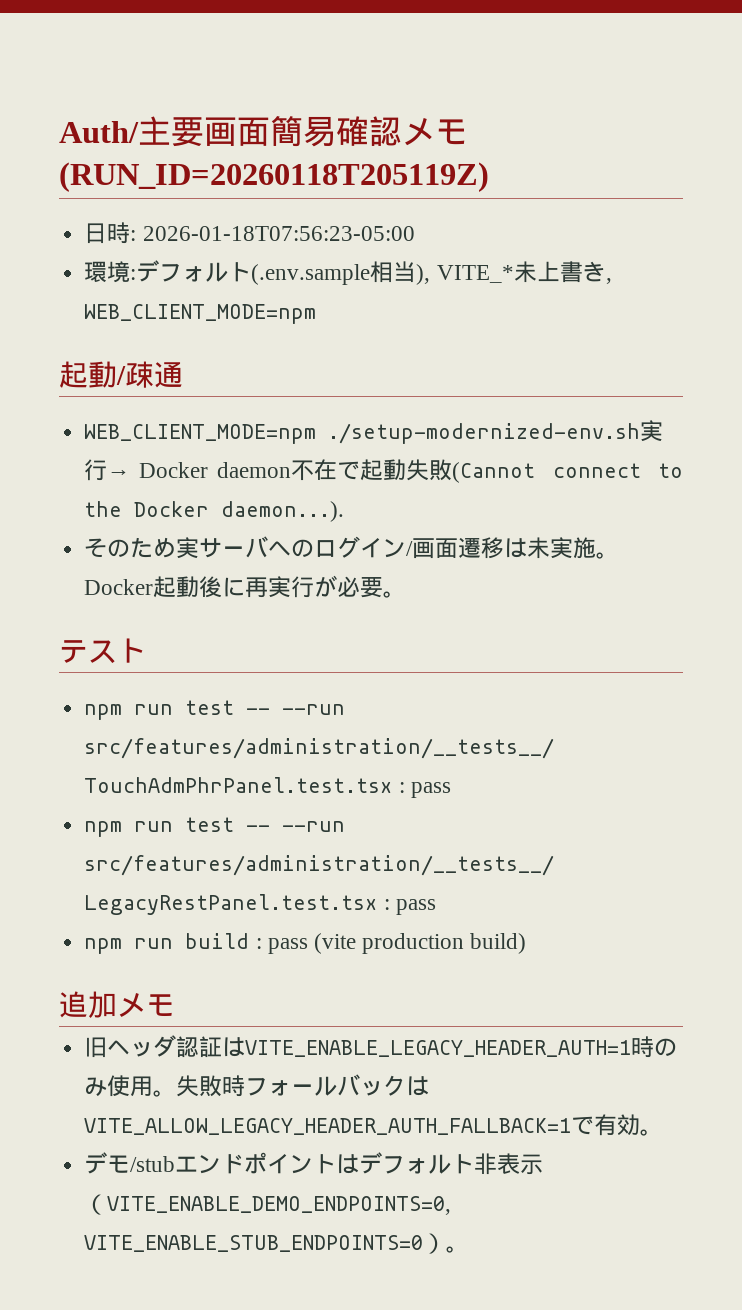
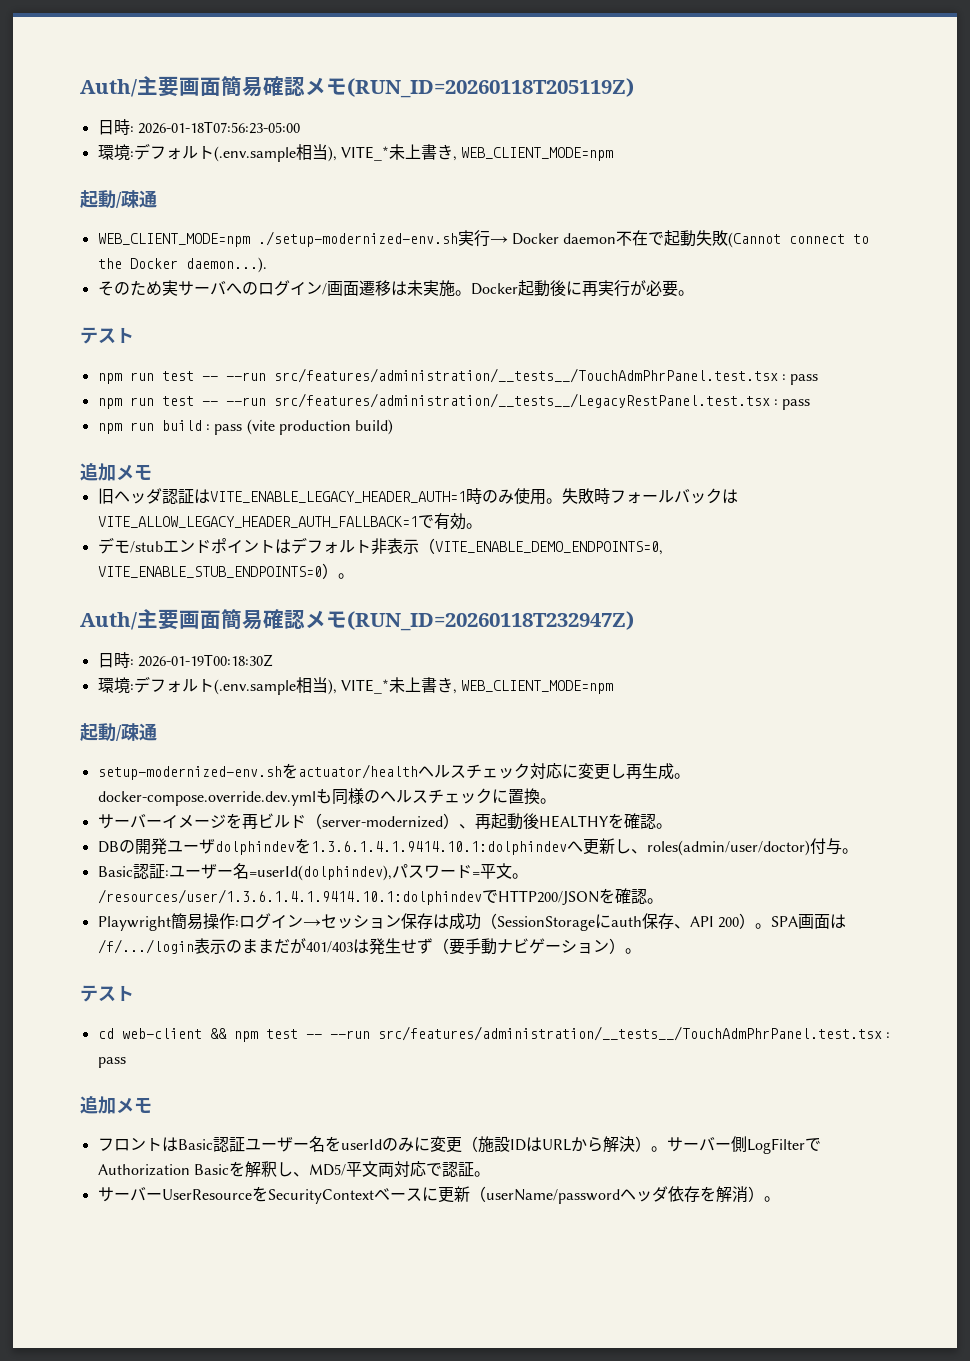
(470, 1249) none -> [80,609,634,631] [97,652,273,668] [97,676,614,695] [80,723,157,742] [97,763,690,780] [97,788,556,806] [97,813,672,830] [97,838,858,856] [97,863,528,881] [97,888,663,905] [97,913,846,931] [97,938,641,955] [80,985,134,1002] [97,1026,890,1042] [97,1057,126,1068] [80,1096,152,1114] [97,1136,821,1154] [97,1161,490,1178] [97,1186,780,1204] // Auth/主要画面簡易確認メモ(RUN_ID=20260118T232947Z) // 日時: 2026-01-19T00:18:30Z // 環境:デフォルト(.env.sample相当), VITE_*未上書き, WEB_CLIENT_MODE=npm // 起動/疎通 // setup-modernized-env.shをactuator/healthヘルスチェック対応に変更し再生成。docker-compose.override.dev.ymlも同様のヘルスチェックに置換。 // サーバーイメージを再ビルド（server-modernized）、再起動後HEALTHYを確認。 // DBの開発ユーザdolphindevを1.3.6.1.4.1.9414.10.1:dolphindevへ更新し、roles(admin/user/doctor)付与。 // Basic認証:ユーザー名=userId(dolphindev),パスワード=平文。/resources/user/1.3.6.1.4.1.9414.10.1:dolphindevでHTTP200/JSONを確認。 // Playwright簡易操作:ログイン→セッション保存は成功（SessionStorageにauth保存、API 200）。SPA画面は/f/.../login表示のままだが401/403は発生せず（要手動ナビゲーション）。 // テスト // cd web-client && npm test -- --run src/features/administration/__tests__/TouchAdmPhrPanel.test.tsx : pass // 追加メモ // フロントはBasic認証ユーザー名をuserIdのみに変更（施設IDはURLから解決）。サーバー側LogFilterでAuthorization Basicを解釈し、MD5/平文両対応で認証。 // サーバーUserResourceをSecurityContextベースに更新（userName/passwordヘッダ依存を解消）。

